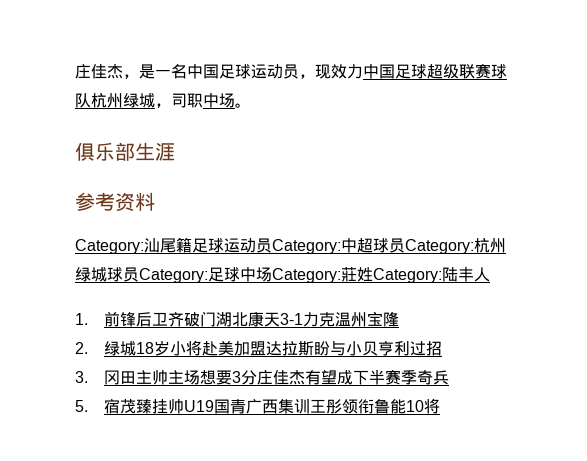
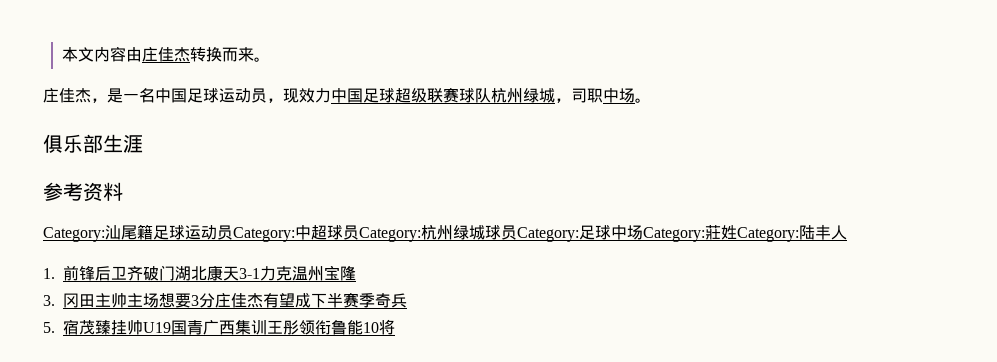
(75, 71) none -> [62,46,271,62] 本文内容由庄佳杰转换而来。 //
[75,340,443,356] // 2.绿城18岁小将赴美加盟达拉斯盼与小贝亨利过招 -> (356, 273) none

